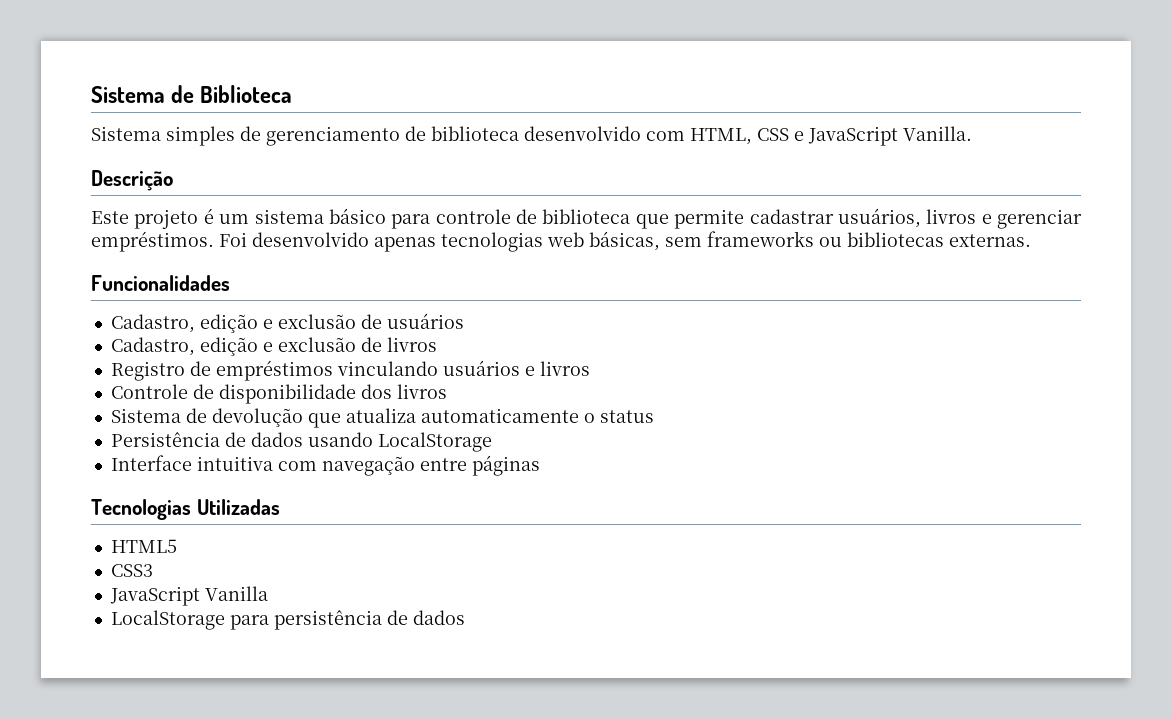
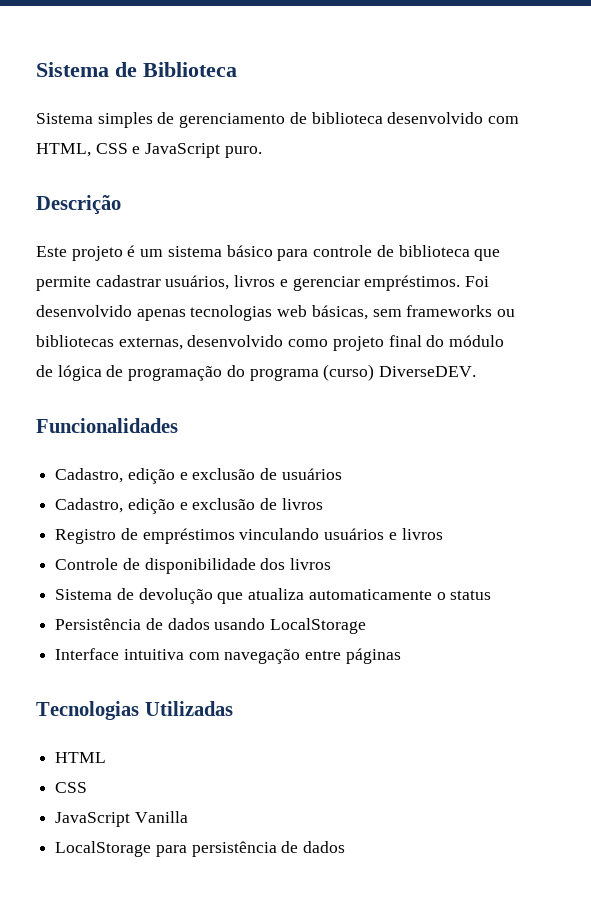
[903,126,972,141] Vanilla. -> [224,146,262,158] puro.
[949,234,1031,247] externas. -> [118,335,505,351] [36,364,477,381] externas, desenvolvido como projeto final do módulo de lógica de programação do programa (curso) DiverseDEV.
[110,539,177,553] [110,564,153,577] HTML5 // CSS3 -> [55,752,107,763] [55,782,88,793] HTML // CSS

